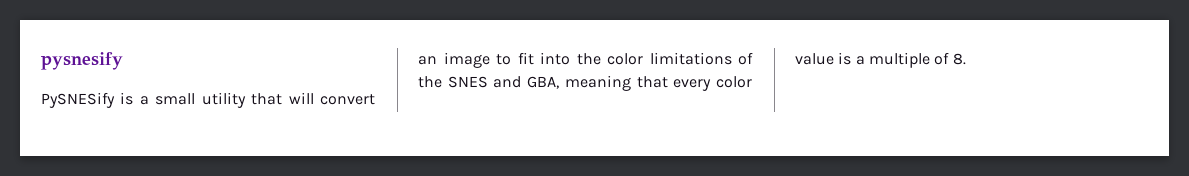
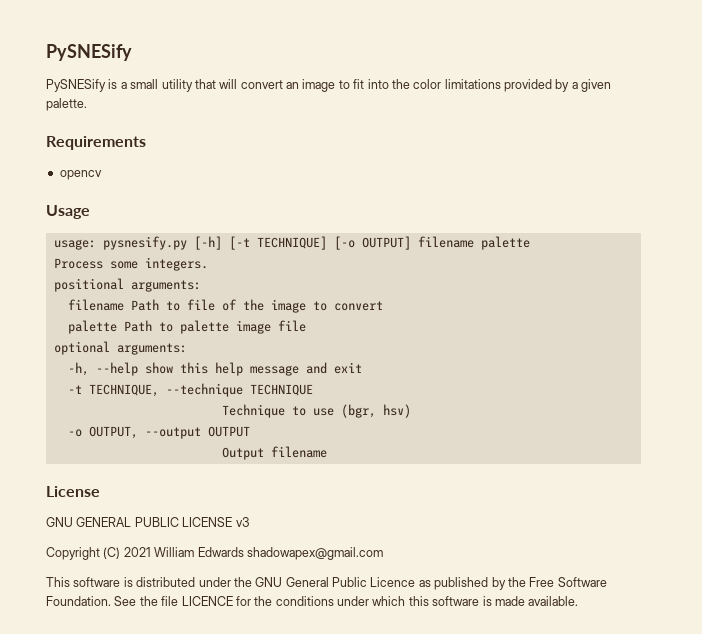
[41,52,123,70] pysnesify -> [46,44,132,61] PySNESify
[738,52,753,65] [418,75,752,91] [795,52,966,68] of the SNES and GBA, meaning that every color value is a multiple of 8. -> [504,79,612,92] [46,98,87,111] [46,136,146,150] [59,170,102,180] [46,205,90,219] [53,236,530,250] [53,257,208,271] [53,278,201,292] [67,299,383,313] [67,320,306,334] [53,341,187,355] [67,362,362,376] [67,383,313,397] [221,404,411,418] [67,426,250,439] [221,446,327,460] [46,486,100,497] [46,517,249,527] [46,547,383,560] [46,577,607,590] [46,596,579,606] provided by a given palette. // Requirements // opencv // Usage // usage: pysnesify.py [-h] [-t TECHNIQUE] [-o OUTPUT] filename palette // Process some integers. // positional arguments: // filename Path to file of the image to convert // palette Path to palette image file // optional arguments: // -h, --help show this help message and exit // -t TECHNIQUE, --technique TECHNIQUE // Technique to use (bgr, hsv) // -o OUTPUT, --output OUTPUT // Output filename // License // GNU GENERAL PUBLIC LICENSE v3 // Copyright (C) 2021 William Edwards shadowapex@gmail.com // This software is distributed under the GNU General Public Licence as published by the Free Software Foundation. See the file LICENCE for the conditions under which this software is made available.

